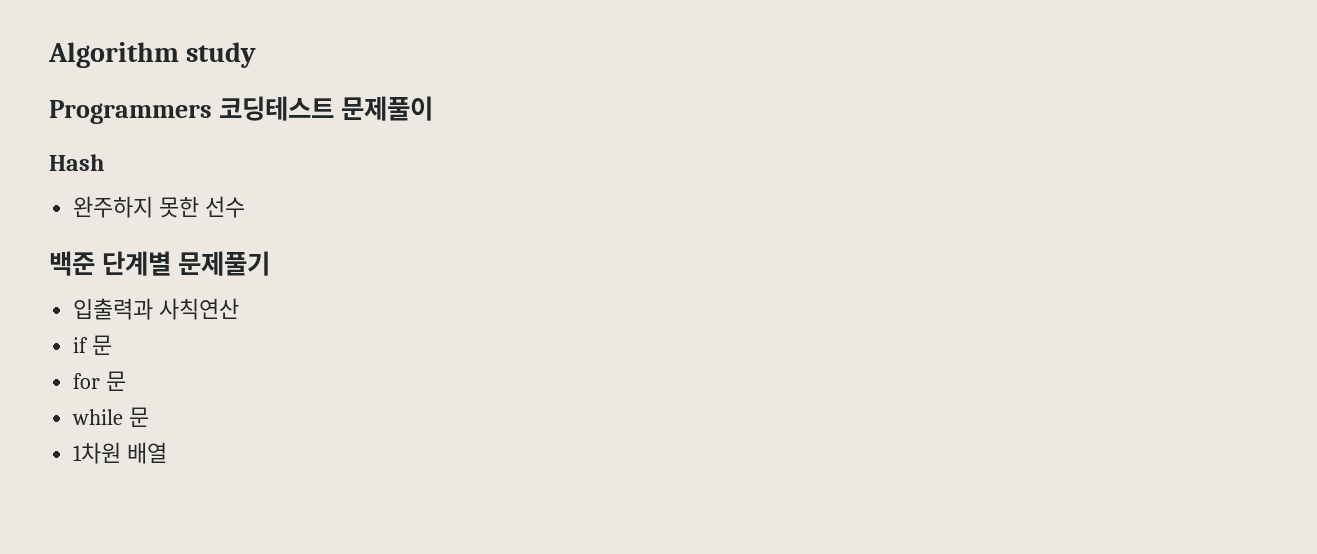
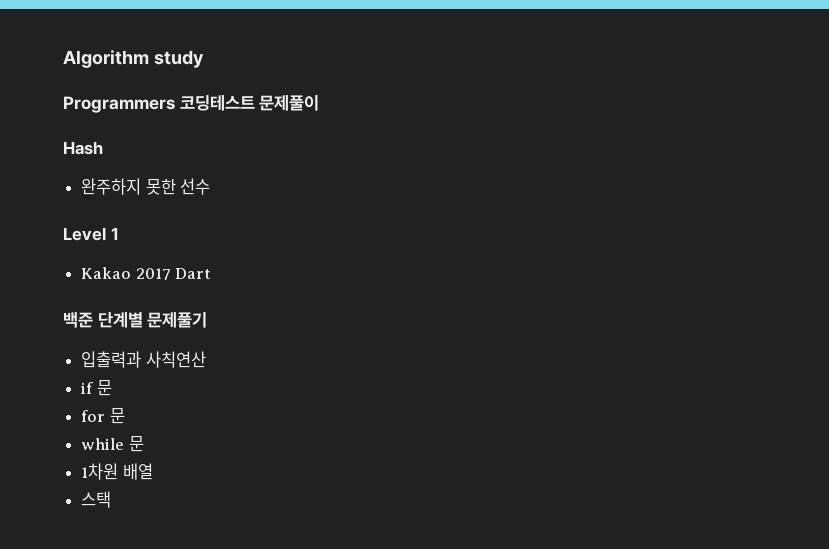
(246, 207) none -> [63,227,119,241] [81,267,212,280] // Level 1 // Kakao 2017 Dart
(168, 453) none -> [81,491,112,508] // 스택

